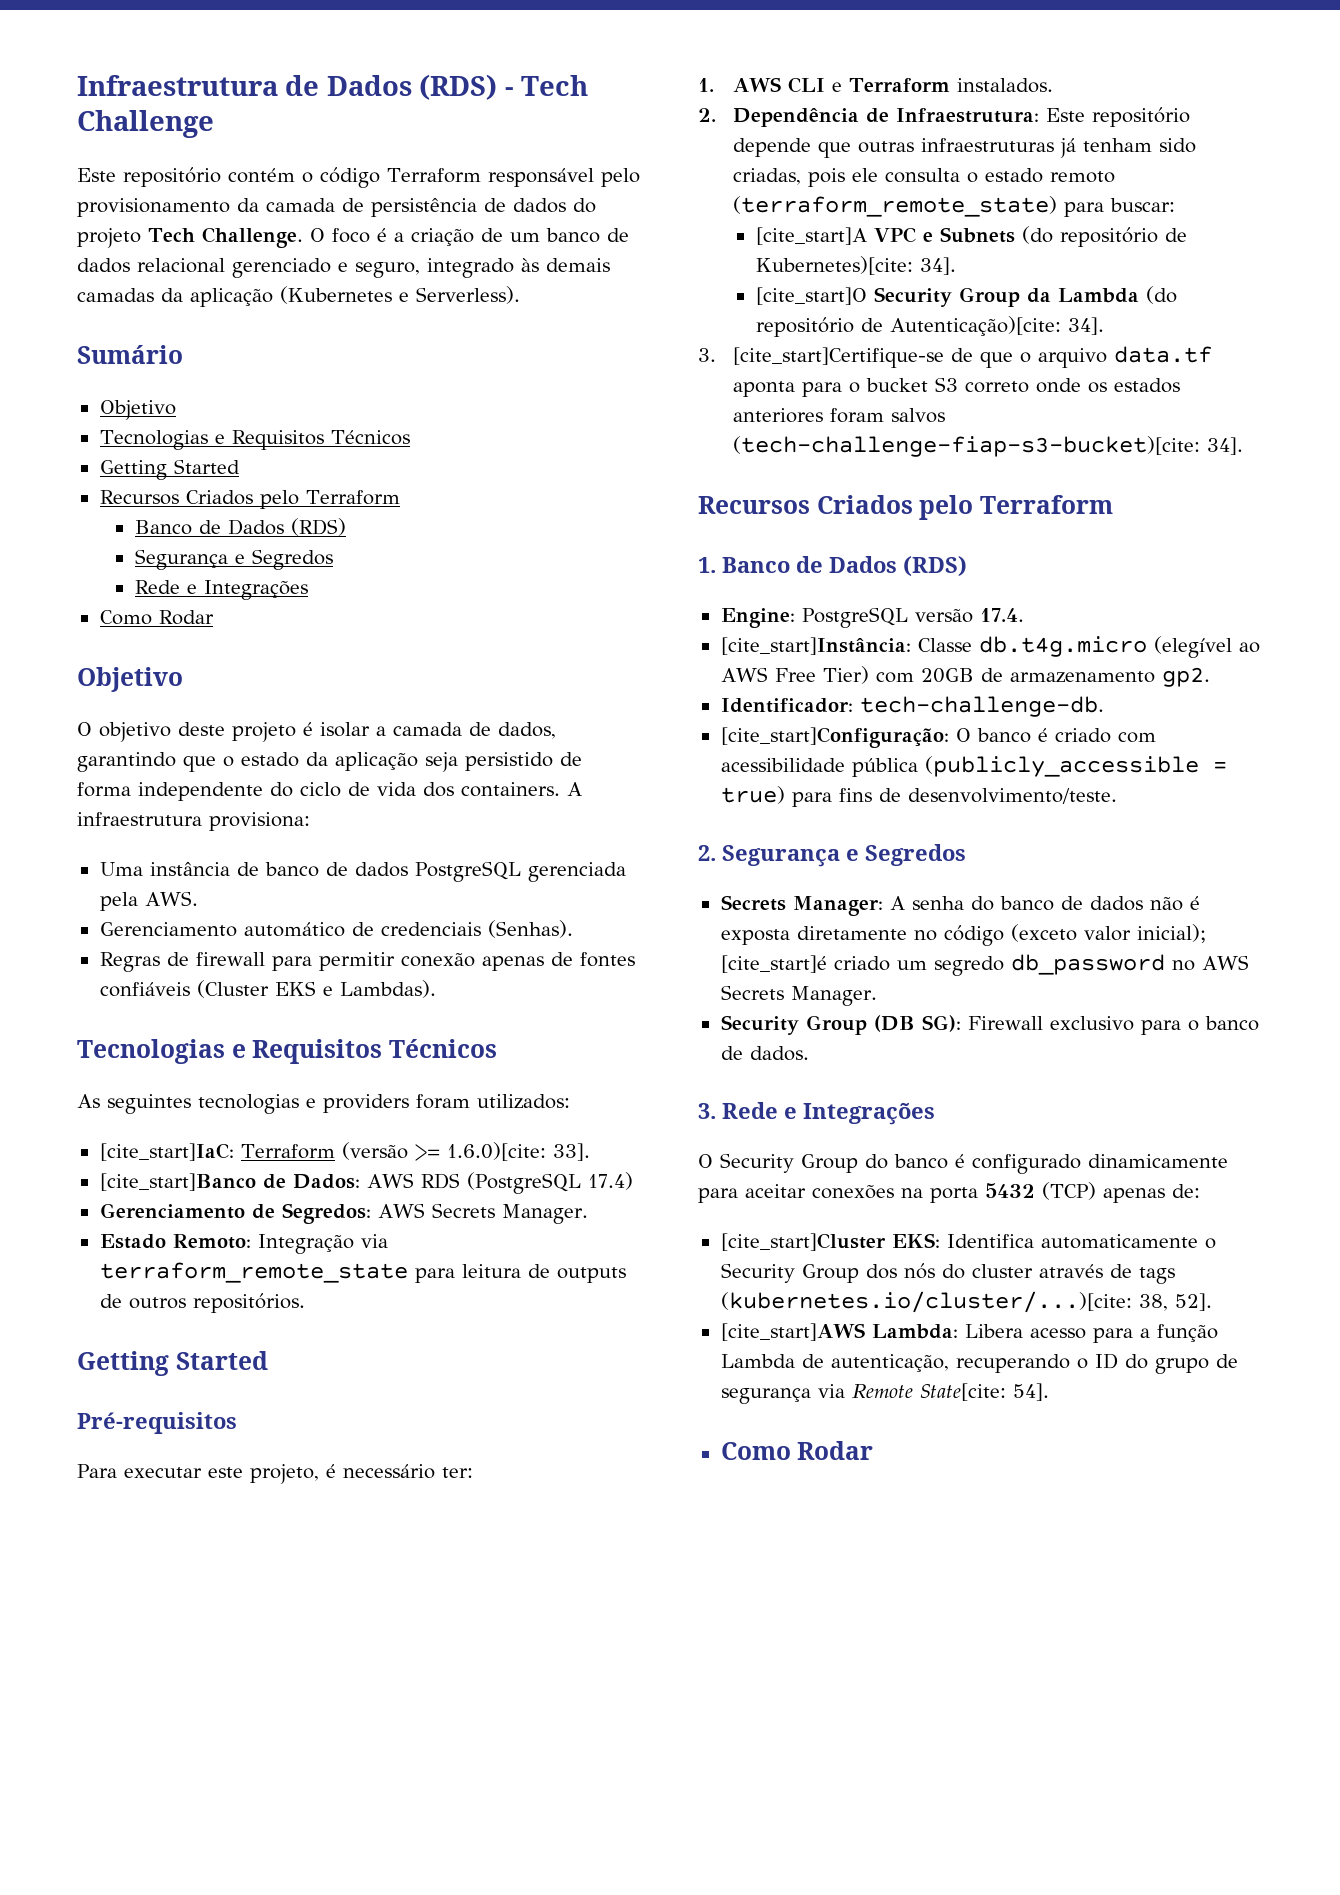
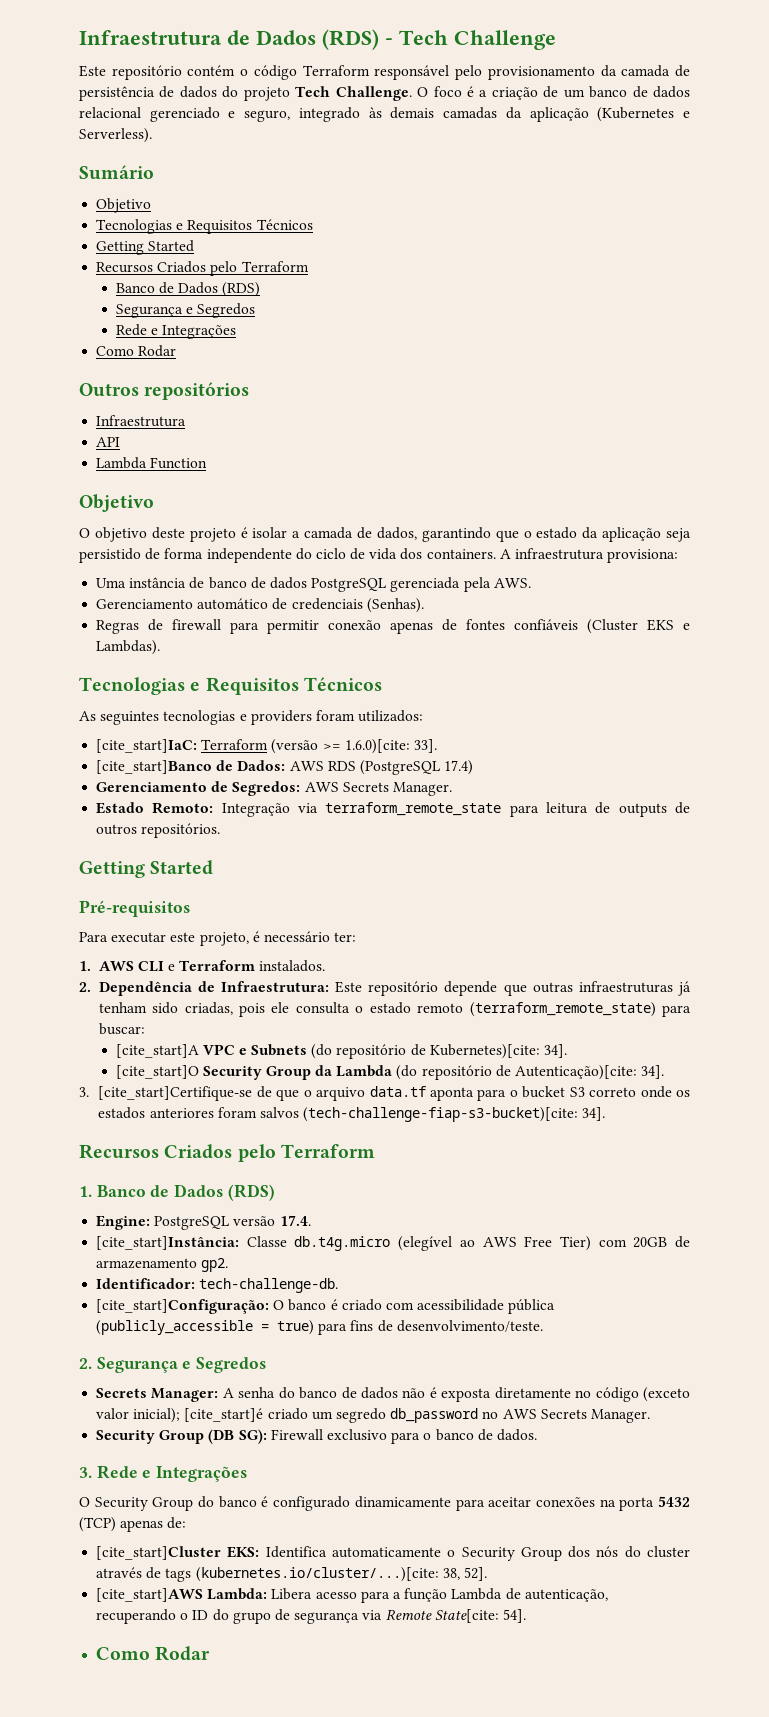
(214, 617) none -> [79,382,250,400] [96,415,187,427] [96,437,121,447] [96,457,208,469] // Outros repositórios // Infraestrutura // API // Lambda Function

